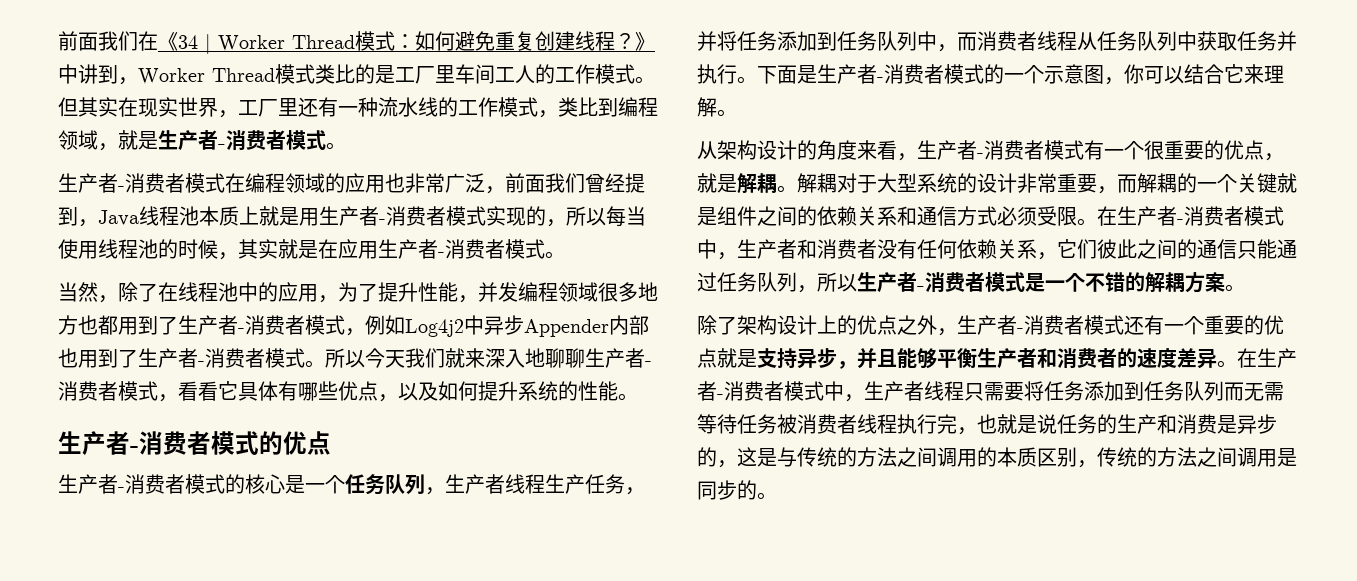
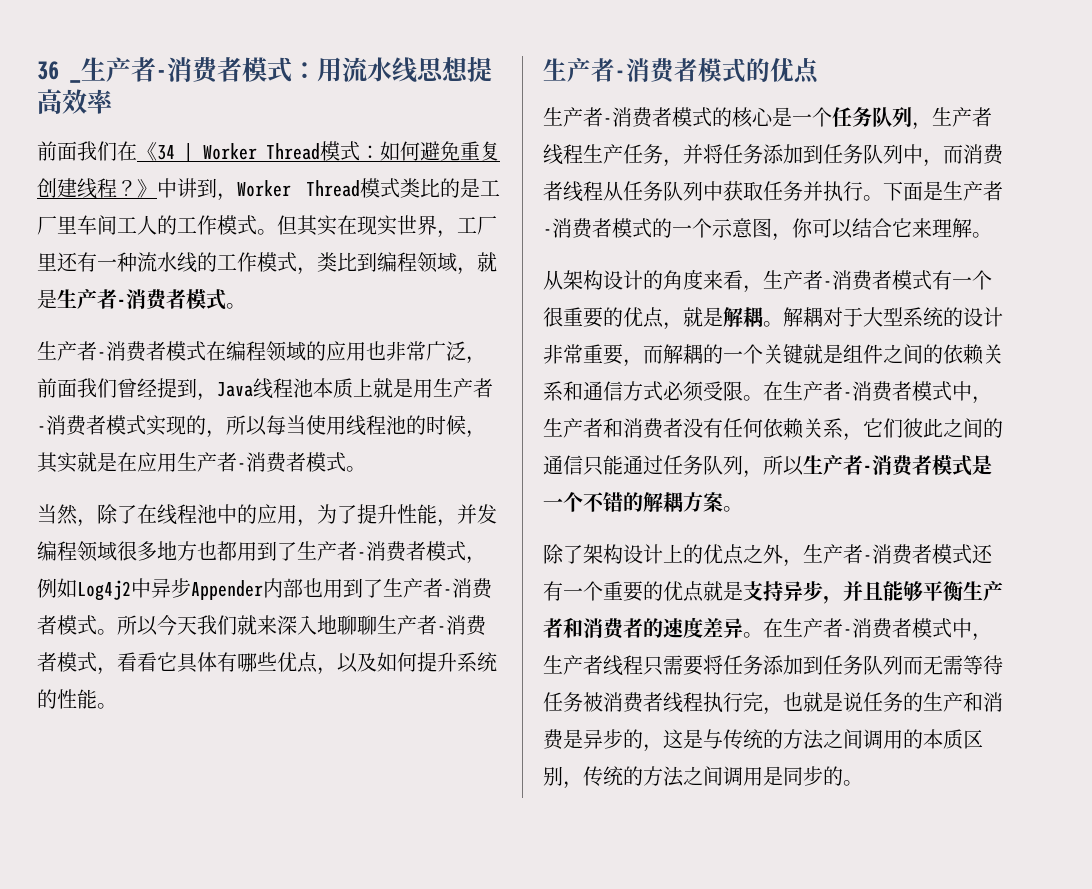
(58, 41) none -> [37,57,492,83] [37,89,113,114] 36 _生产者-消费者模式：用流水线思想提高效率 //

